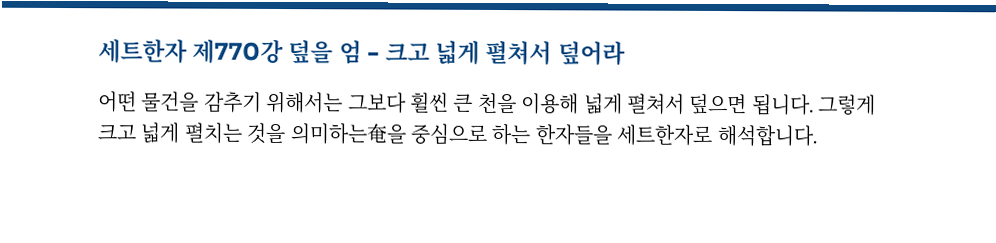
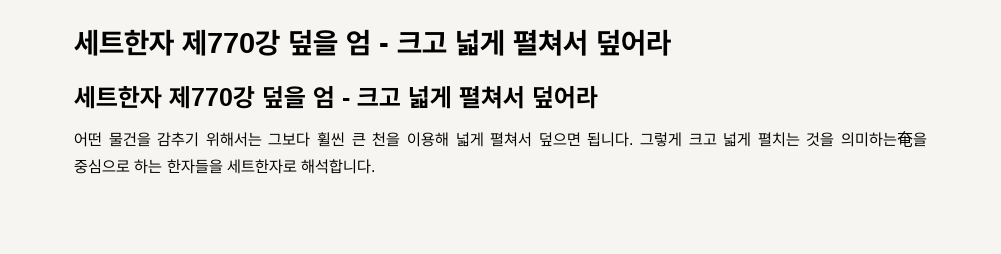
[98,39,626,66] 세트한자 제770강 덮을 엄 - 크고 넓게 펼쳐서 덮어라 -> [74,29,671,56] [74,86,598,109] 세트한자 제770강 덮을 엄 - 크고 넓게 펼쳐서 덮어라 // 세트한자 제770강 덮을 엄 - 크고 넓게 펼쳐서 덮어라

